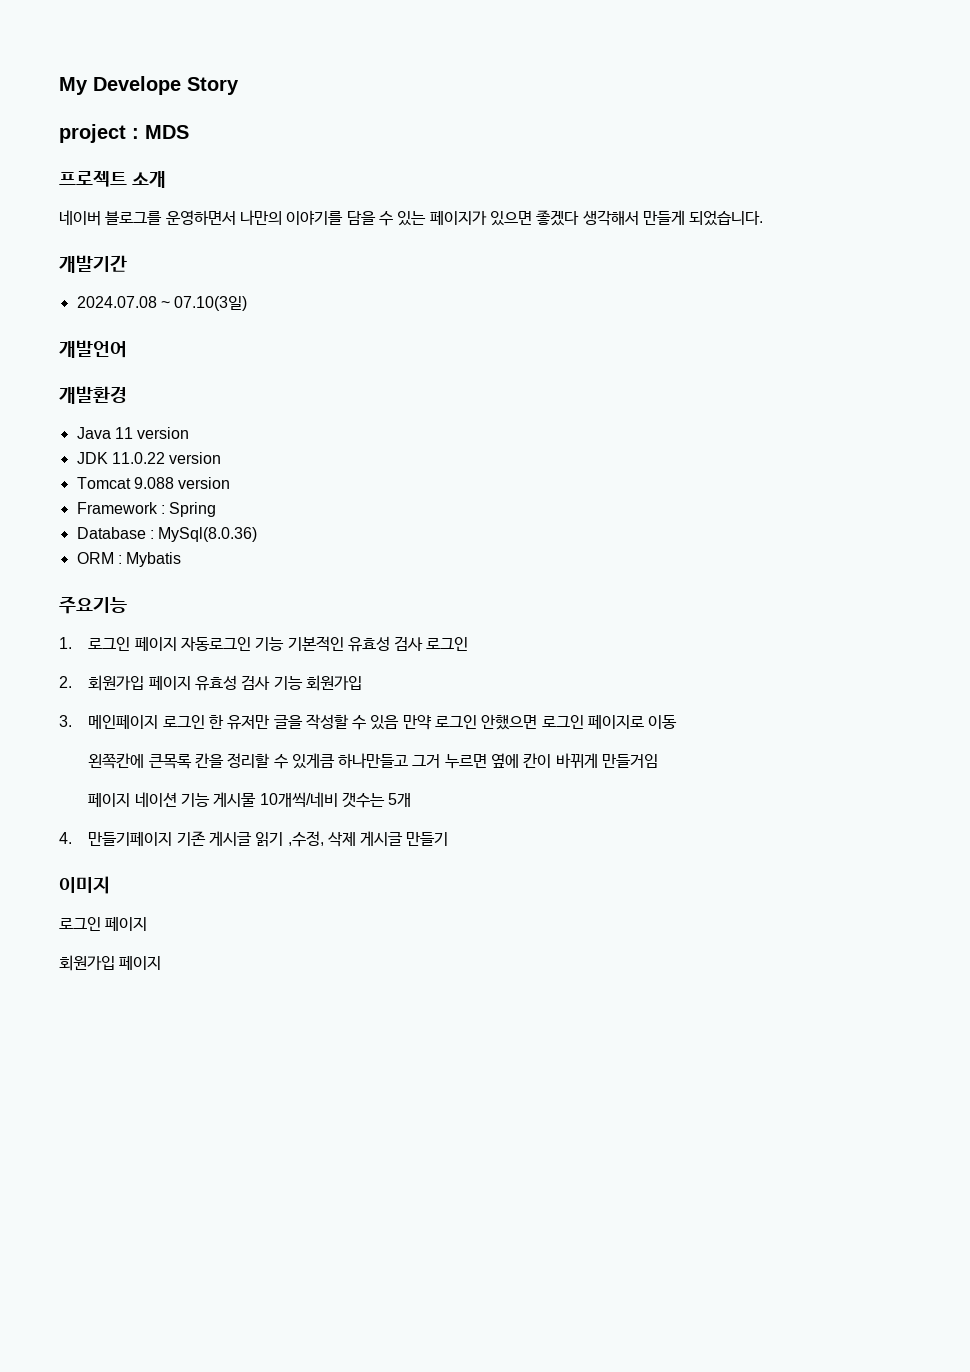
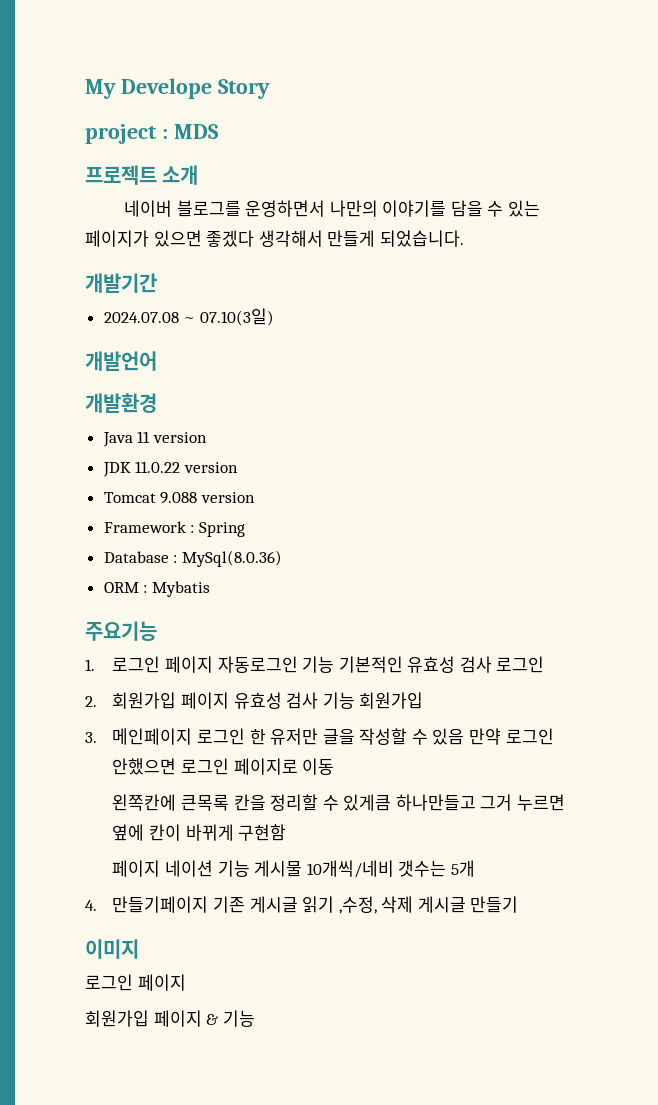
[602,754,659,768] 만들거임 -> [238,824,287,841] 구현함
(162, 963) none -> [206,1010,255,1027] & 기능

